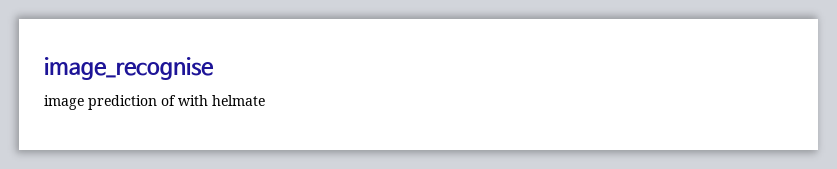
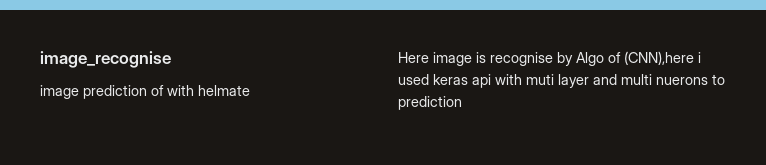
(265, 100) none -> [398,51,701,66] [398,74,725,88] [398,96,462,110] // Here image is recognise by Algo of (CNN),here i used keras api with muti layer and multi nuerons to prediction

